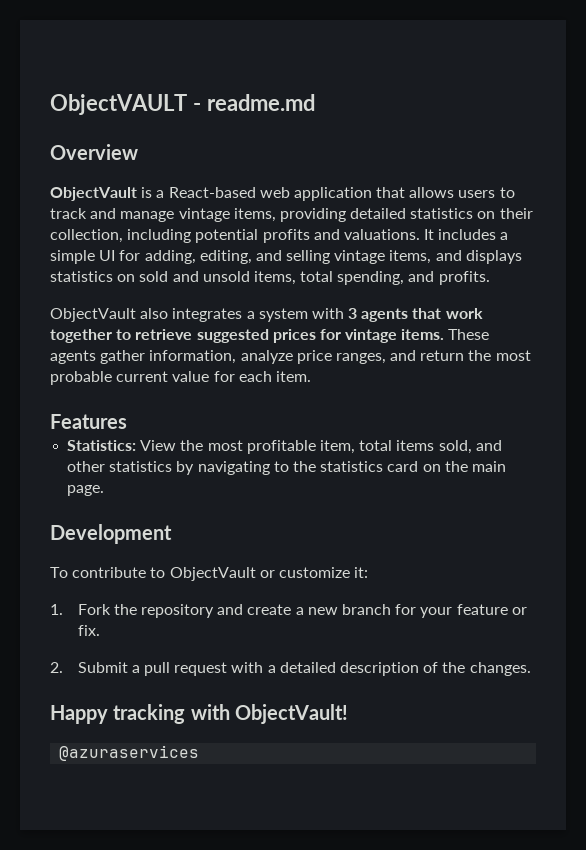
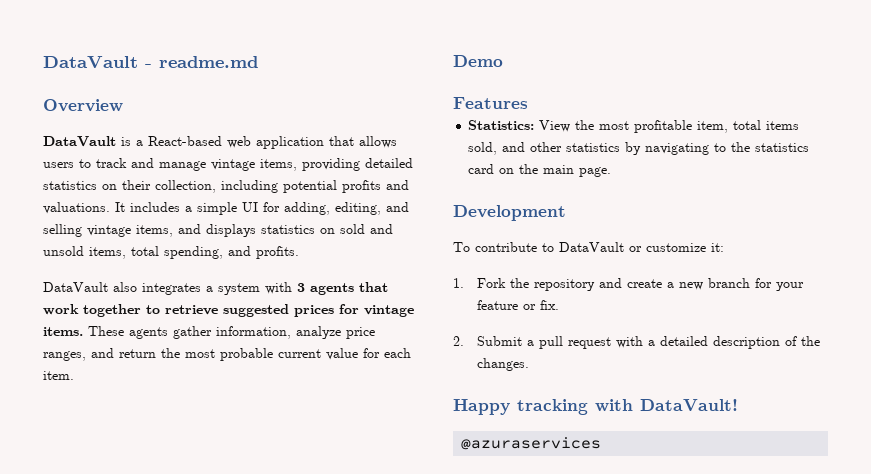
[50,94,187,115] ObjectVAULT -> [43,56,138,68] DataVault
[50,187,137,201] ObjectVault -> [43,136,116,147] DataVault
[50,308,136,322] ObjectVault -> [43,282,108,292] DataVault
(311, 376) none -> [453,55,503,67] // Demo
[169,567,256,581] ObjectVault -> [559,242,624,252] DataVault
[234,704,348,724] ObjectVault! -> [640,399,738,411] DataVault!

